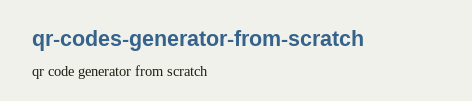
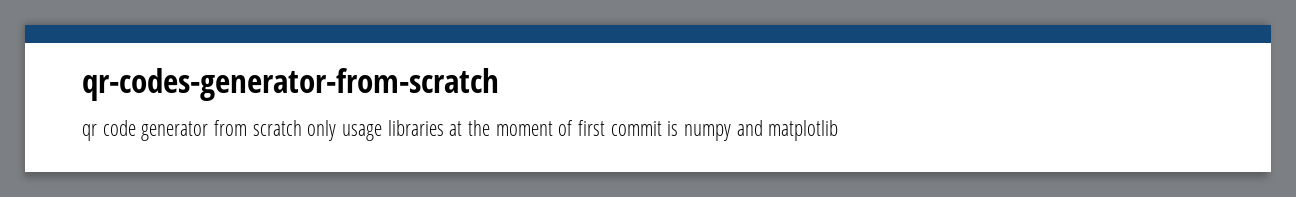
(208, 71) none -> [307,120,839,141] only usage libraries at the moment of first commit is numpy and matplotlib

